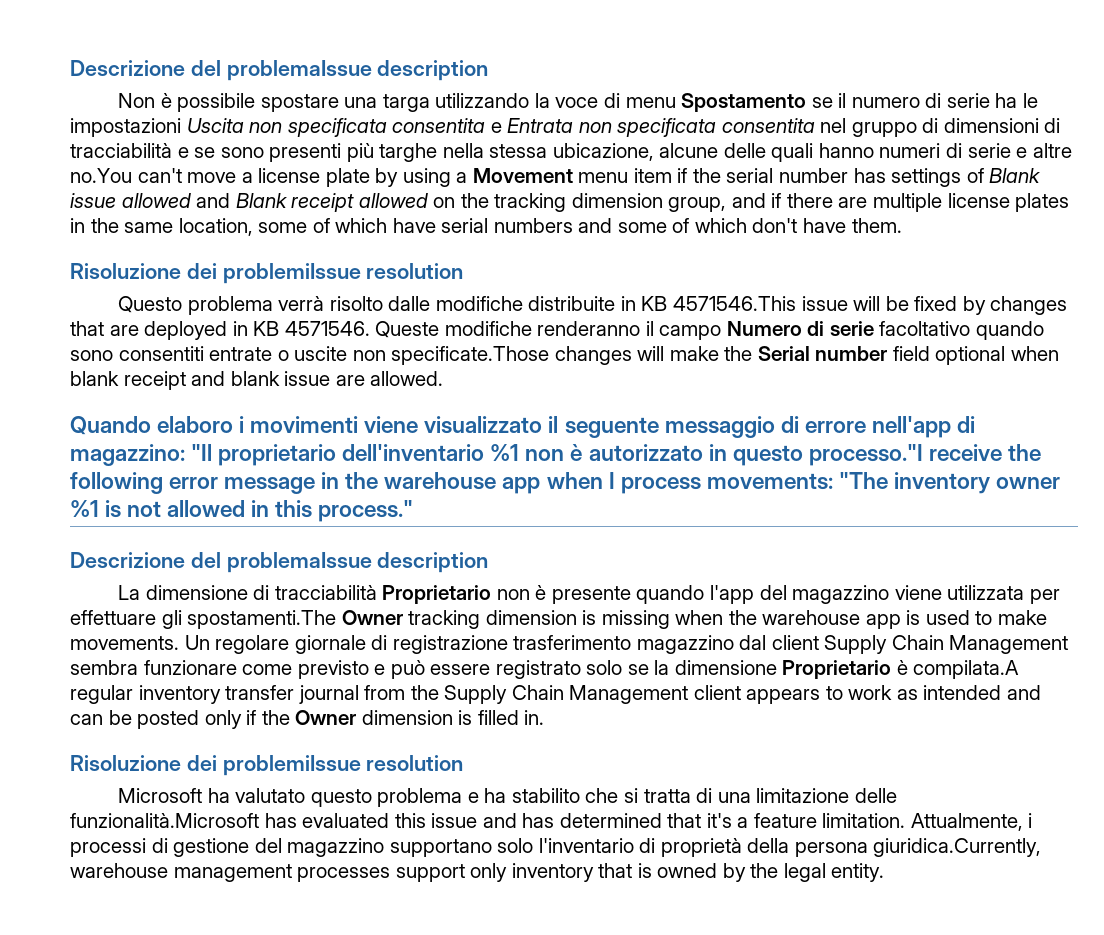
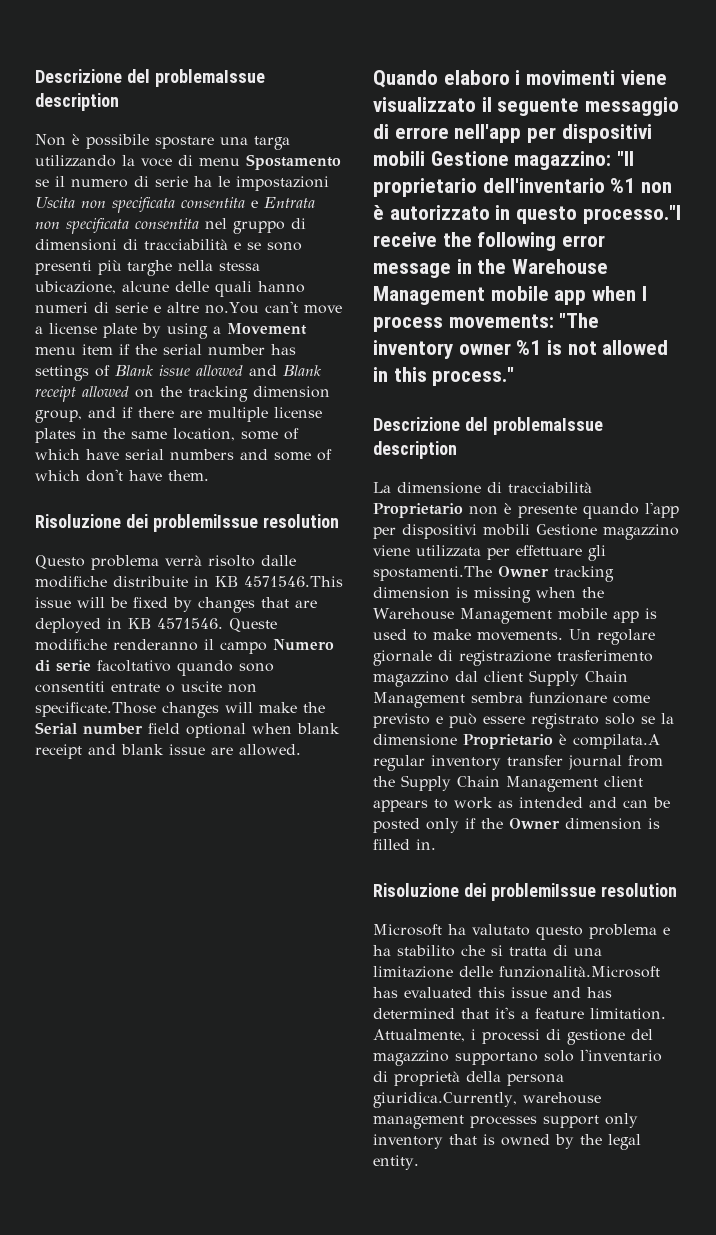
[956,416,975,433] di -> [527,124,652,143] [373,151,509,166] per dispositivi mobili Gestione
[384,472,497,490] warehouse -> [512,259,609,274] [373,286,549,305] Warehouse Management mobile
[759,585,787,600] del -> [373,524,597,539] per dispositivi mobili Gestione
[762,610,861,625] warehouse -> [373,608,607,624] Warehouse Management mobile

